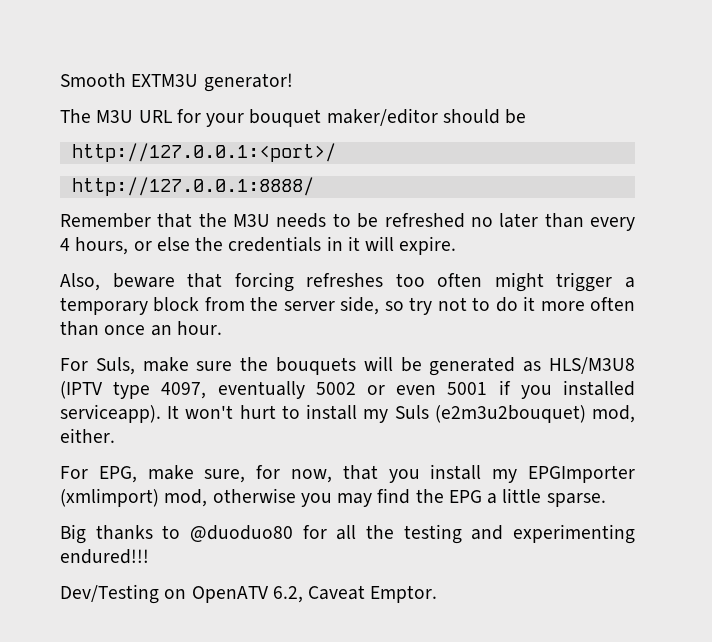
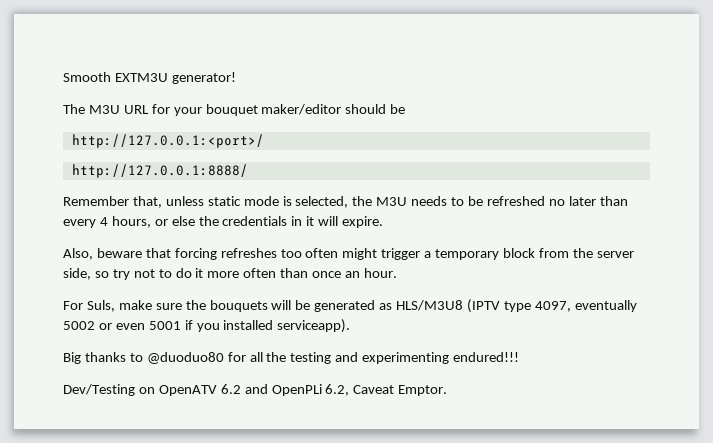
[157,213,193,228] that -> [132,196,349,208] that, unless static mode is selected,
[167,404,635,423] [60,428,115,443] [60,464,636,483] [60,488,606,507] It won't hurt to install my Suls (e2m3u2bouquet) mod, either. // For EPG, make sure, for now, that you install my EPGImporter (xmlimport) mod, otherwise you may find the EPG a little sparse. -> (351, 326) none
(269, 594) none -> [220,384,322,396] 6.2 and OpenPLi

